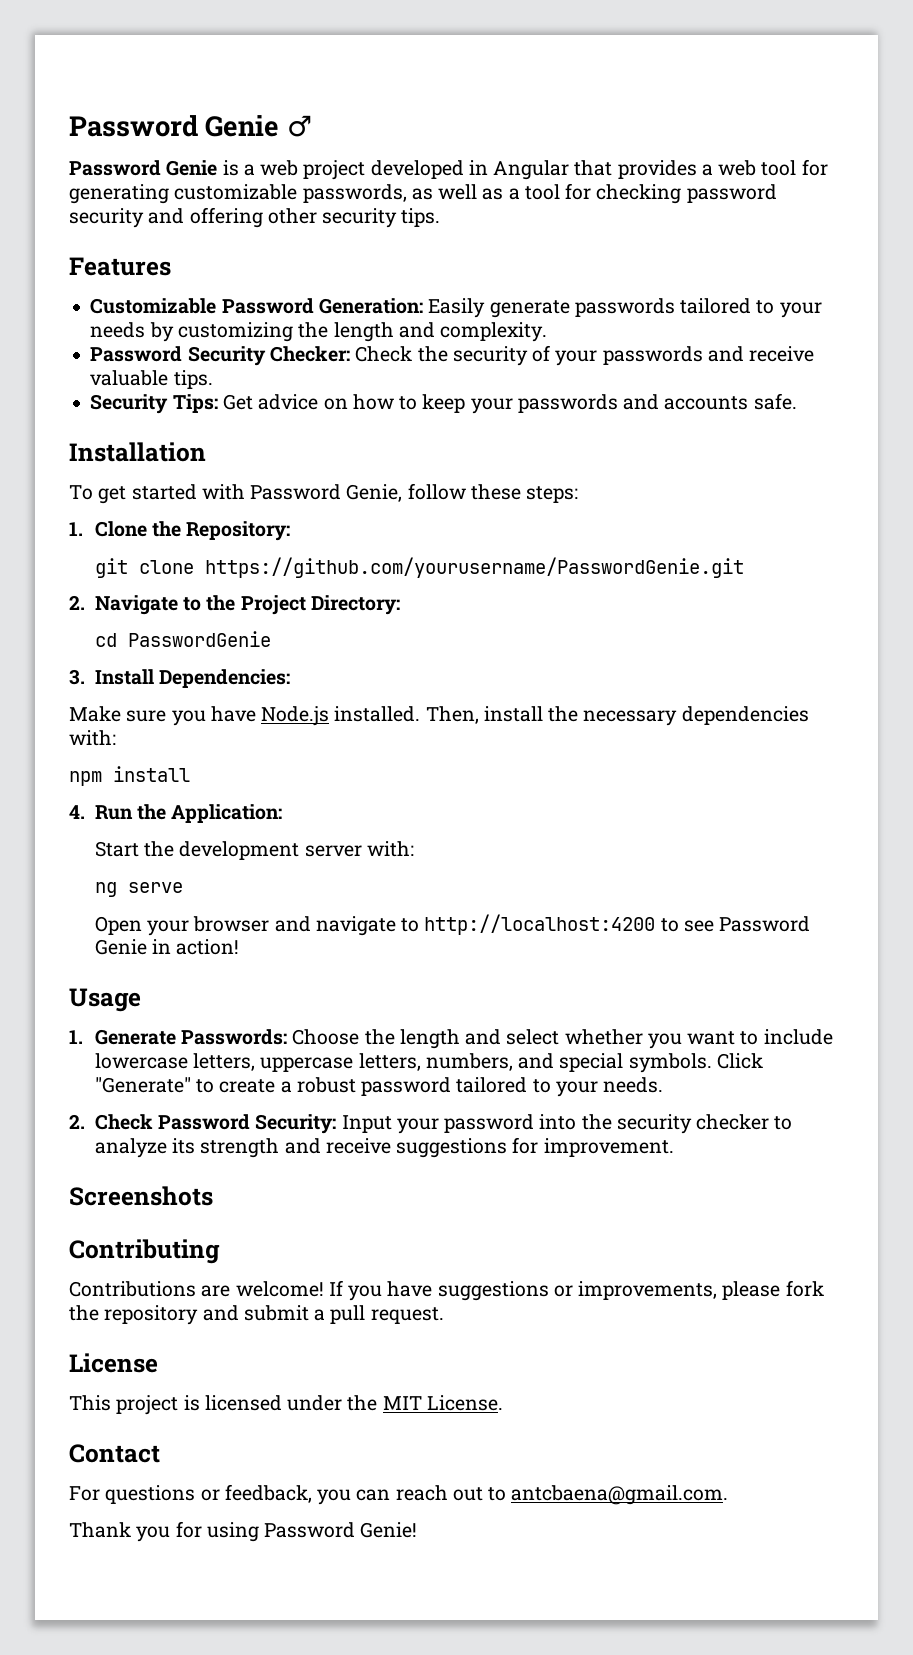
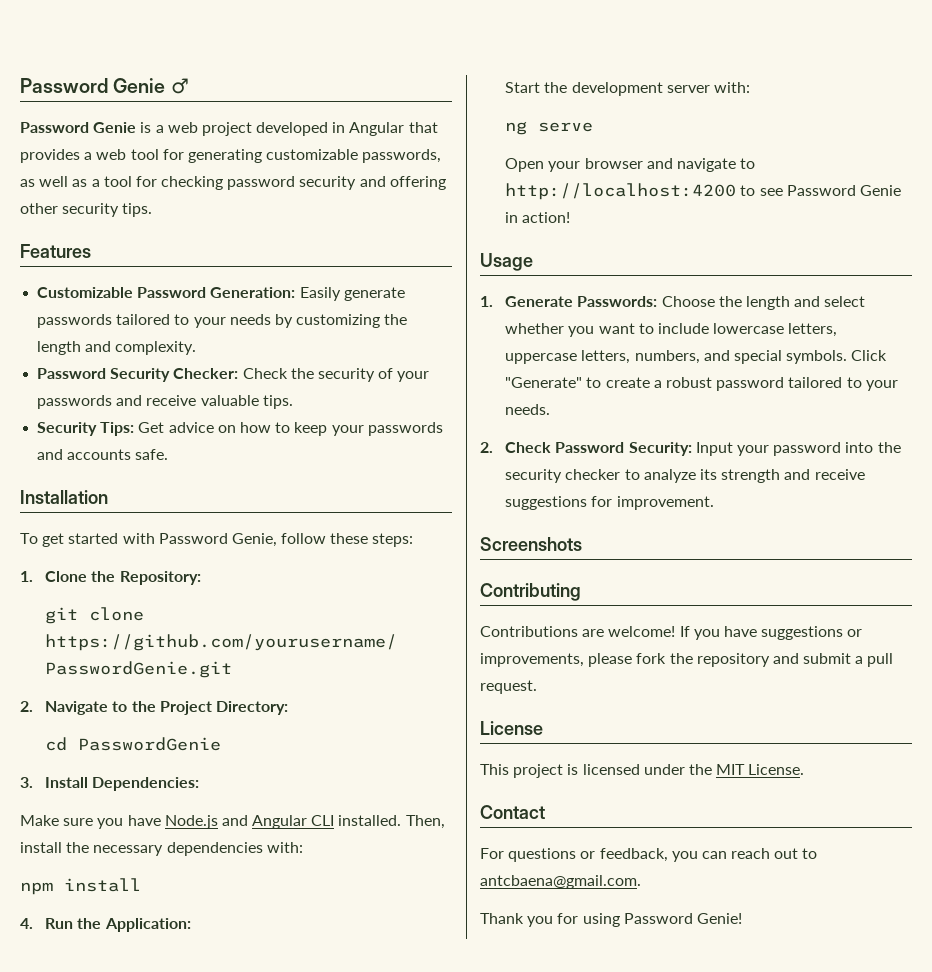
(330, 716) none -> [221,815,335,829] and Angular CLI

